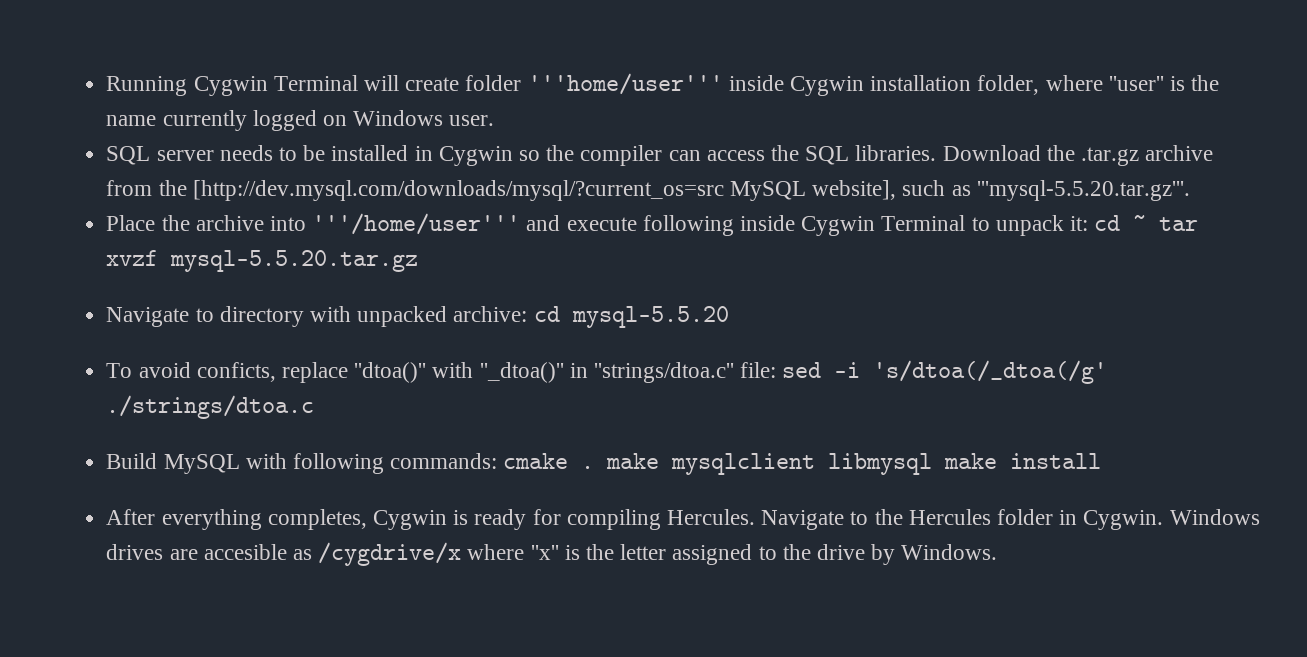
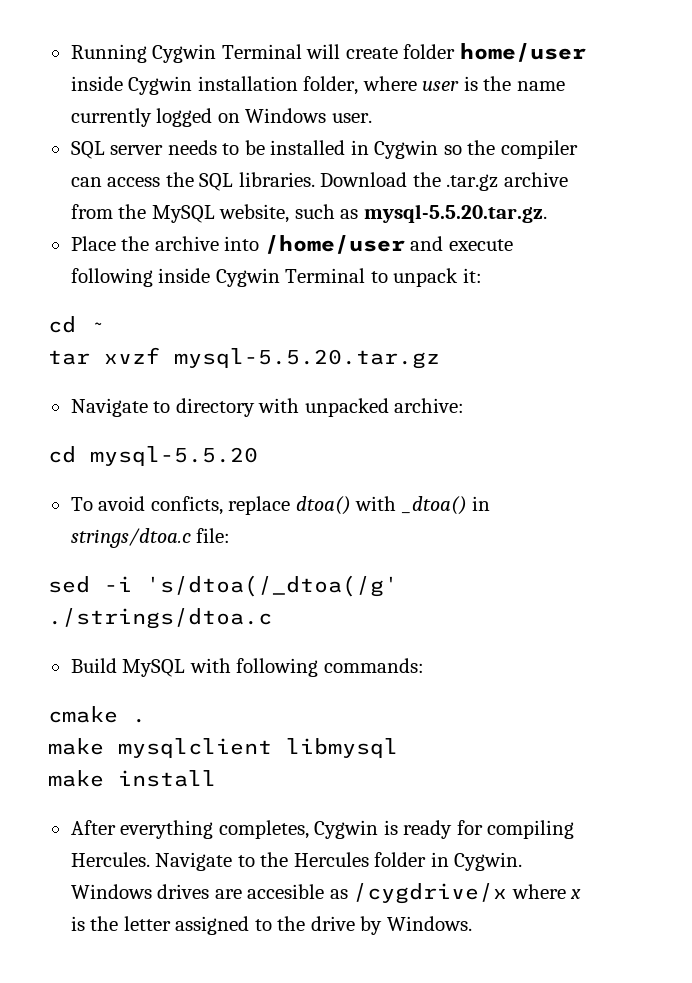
[527,73,723,95] '''home/user''' -> [459,43,586,62] home/user
[1108,76,1164,91] ''user'' -> [422,81,460,91] user
[192,180,897,201] [http://dev.mysql.com/downloads/mysql/?current_os=src MySQL website], -> [151,204,290,223] MySQL website,
[976,180,1190,201] '''mysql-5.5.20.tar.gz'''. -> [363,204,547,223] mysql-5.5.20.tar.gz.
[312,213,521,235] '''/home/user''' -> [264,235,405,254] /home/user
(1089, 223) none -> (482, 275) //
(1147, 223) none -> (104, 327) //
(528, 314) none -> (465, 405) //
[354,362,734,383] ''dtoa()'' with ''_dtoa()'' in ''strings/dtoa.c'' -> [295,496,491,515] [70,528,191,548] dtoa() with _dtoa() in strings/dtoa.c
(777, 370) none -> (231, 535) //
(498, 461) none -> (424, 665) //
(595, 467) none -> (146, 720) //
(933, 464) none -> (398, 748) //
[530,545,559,560] ''x'' -> [570,889,582,899] x

